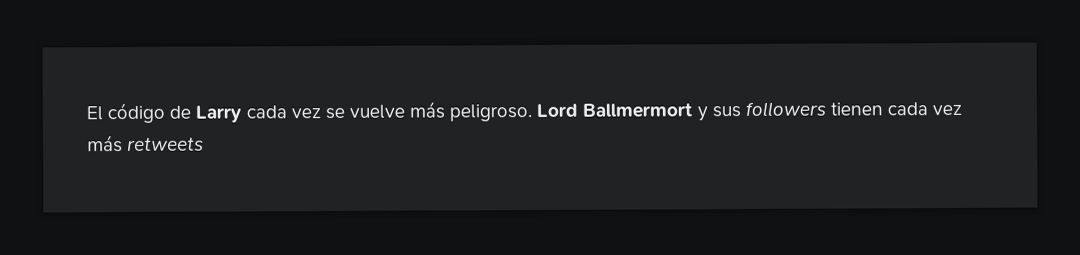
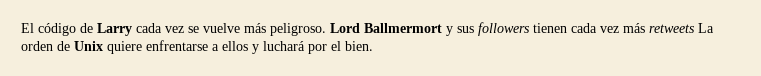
(205, 144) none -> [698,23,714,33] [21,40,373,54] La orden de Unix quiere enfrentarse a ellos y luchará por el bien.

